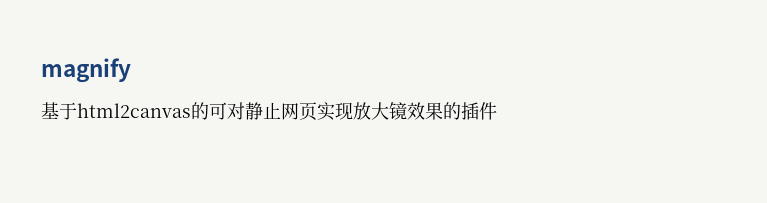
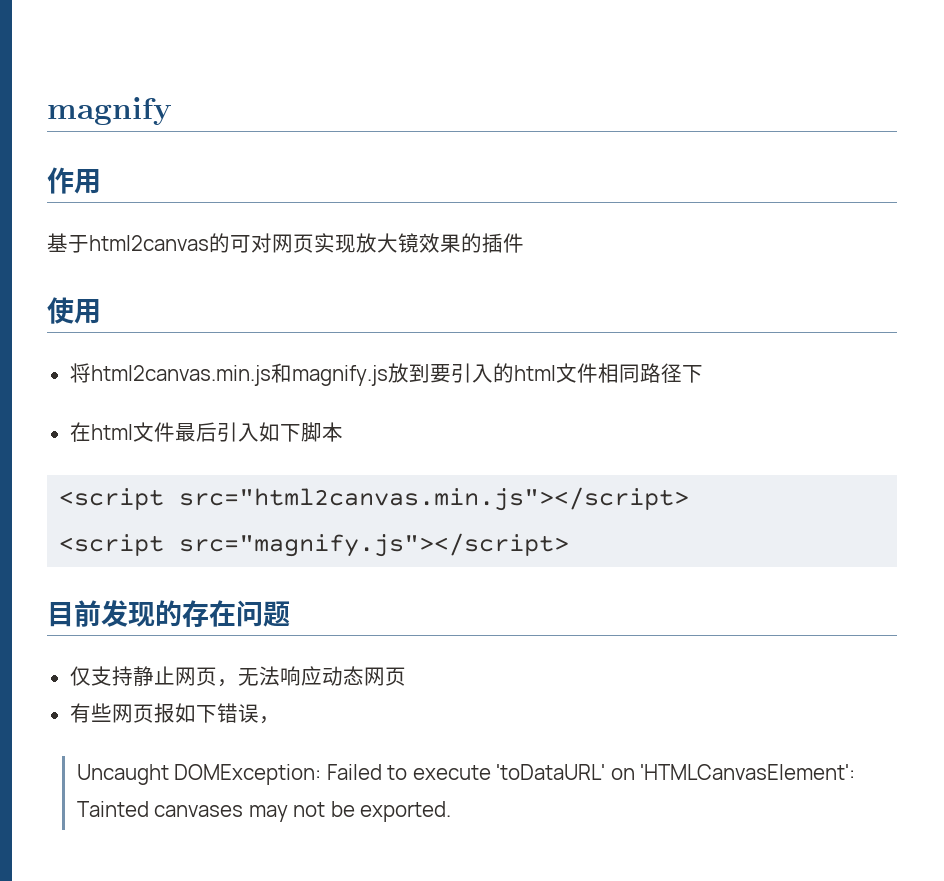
(131, 70) none -> [47,167,101,194] // 作用
[245,102,281,120] 静止 -> (272, 243) none
(497, 111) none -> [47,297,101,324] [69,363,703,386] [69,422,343,442] [59,487,690,511] [59,533,570,557] [47,600,290,627] [69,666,406,687] [69,703,280,724] [76,764,856,785] [76,801,452,822] // 使用 // 将html2canvas.min.js和magnify.js放到要引入的html文件相同路径下 // 在html文件最后引入如下脚本 // <script src="html2canvas.min.js"></script> // <script src="magnify.js"></script> // 目前发现的存在问题 // 仅支持静止网页，无法响应动态网页 // 有些网页报如下错误， // Uncaught DOMException: Failed to execute 'toDataURL' on 'HTMLCanvasElement': Tainted canvases may not be exported.

